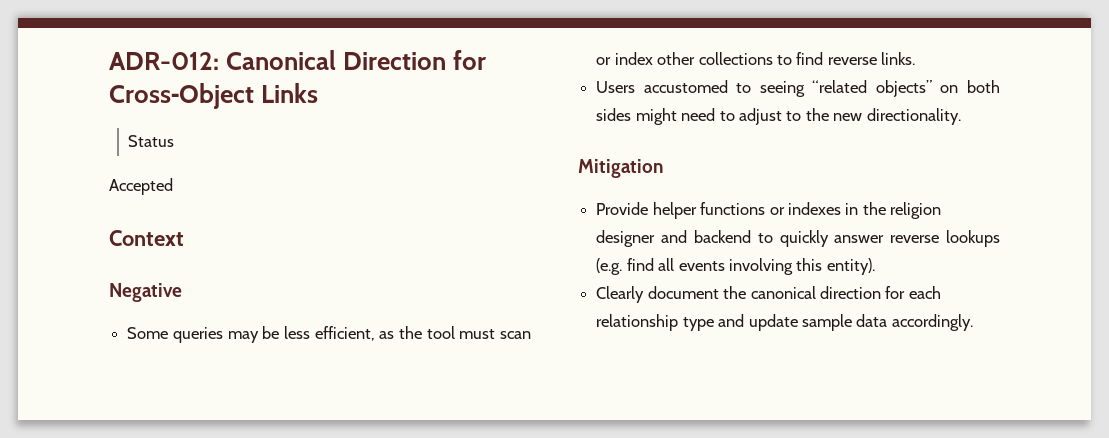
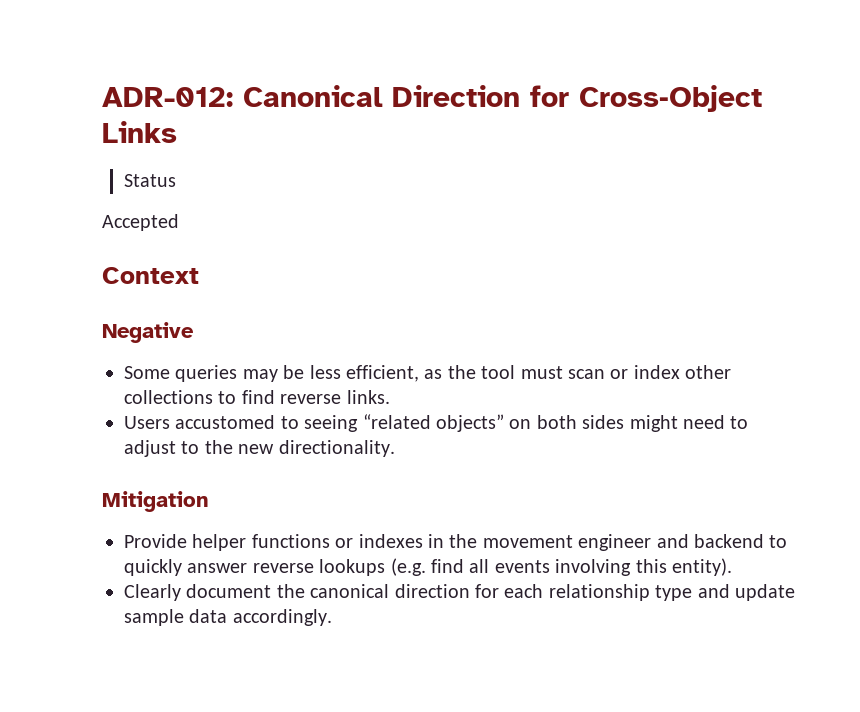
[890,202,942,219] [596,230,656,247] religion designer -> [482,534,652,551] movement engineer

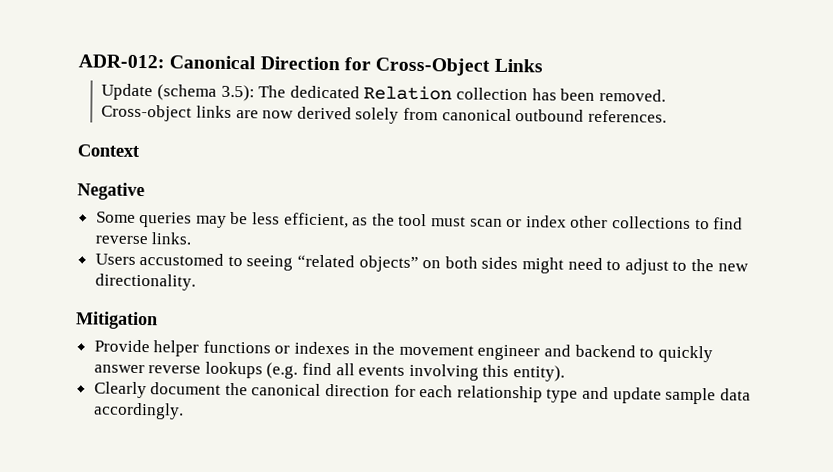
[124,174,177,187] [102,214,179,231] Status // Accepted -> [101,83,666,102] [101,104,667,124] Update (schema 3.5): The dedicated Relation collection has been removed. Cross-object links are now derived solely from canonical outbound references.

